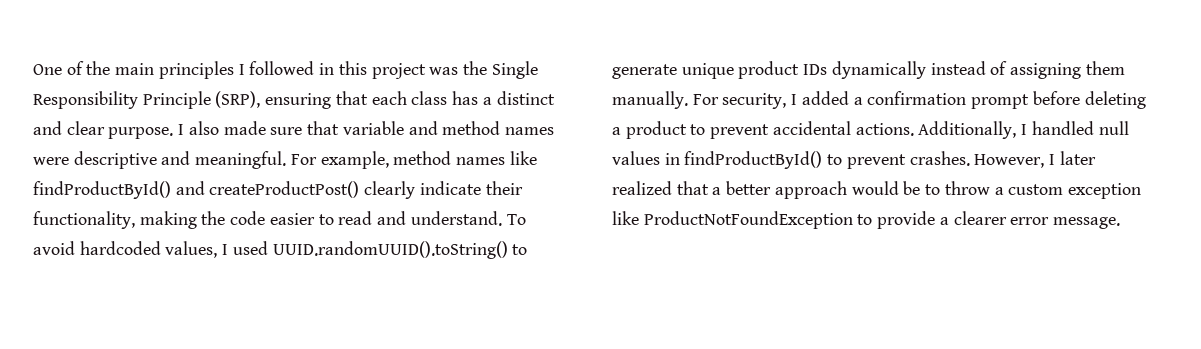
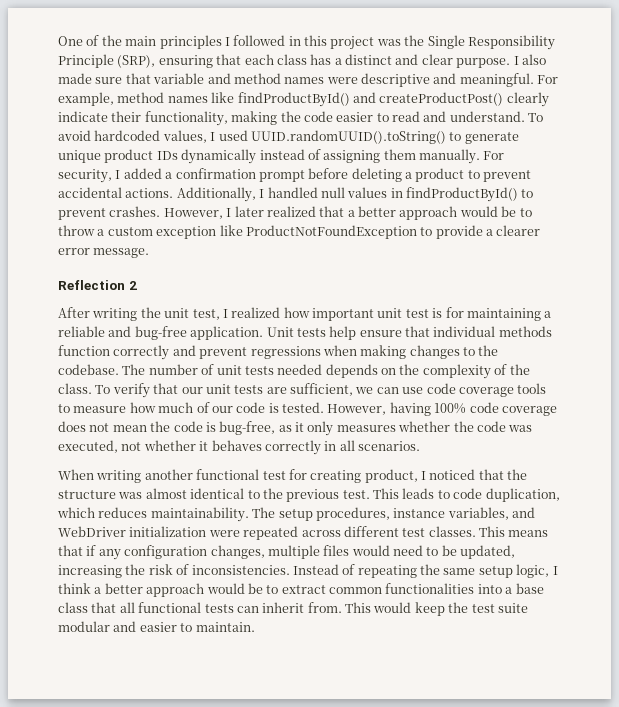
(1121, 223) none -> [58,280,137,290] [58,307,552,321] [58,326,552,340] [58,345,499,360] [58,364,530,379] [58,383,547,398] [58,402,557,416] [58,421,533,436] [58,440,420,455] [58,469,528,483] [58,488,560,502] [57,507,535,522] [58,526,549,540] [58,545,516,560] [58,564,558,578] [58,583,544,597] [58,602,528,616] [58,621,255,632] // Reflection 2 // After writing the unit test, I realized how important unit test is for maintaining a reliable and bug-free application. Unit tests help ensure that individual methods function correctly and prevent regressions when making changes to the codebase. The number of unit tests needed depends on the complexity of the class. To verify that our unit tests are sufficient, we can use code coverage tools to measure how much of our code is tested. However, having 100% code coverage does not mean the code is bug-free, as it only measures whether the code was executed, not whether it behaves correctly in all scenarios. // When writing another functional test for creating product, I noticed that the structure was almost identical to the previous test. This leads to code duplication, which reduces maintainability. The setup procedures, instance variables, and WebDriver initialization were repeated across different test classes. This means that if any configuration changes, multiple files would need to be updated, increasing the risk of inconsistencies. Instead of repeating the same setup logic, I think a better approach would be to extract common functionalities into a base class that all functional tests can inherit from. This would keep the test suite modular and easier to maintain.

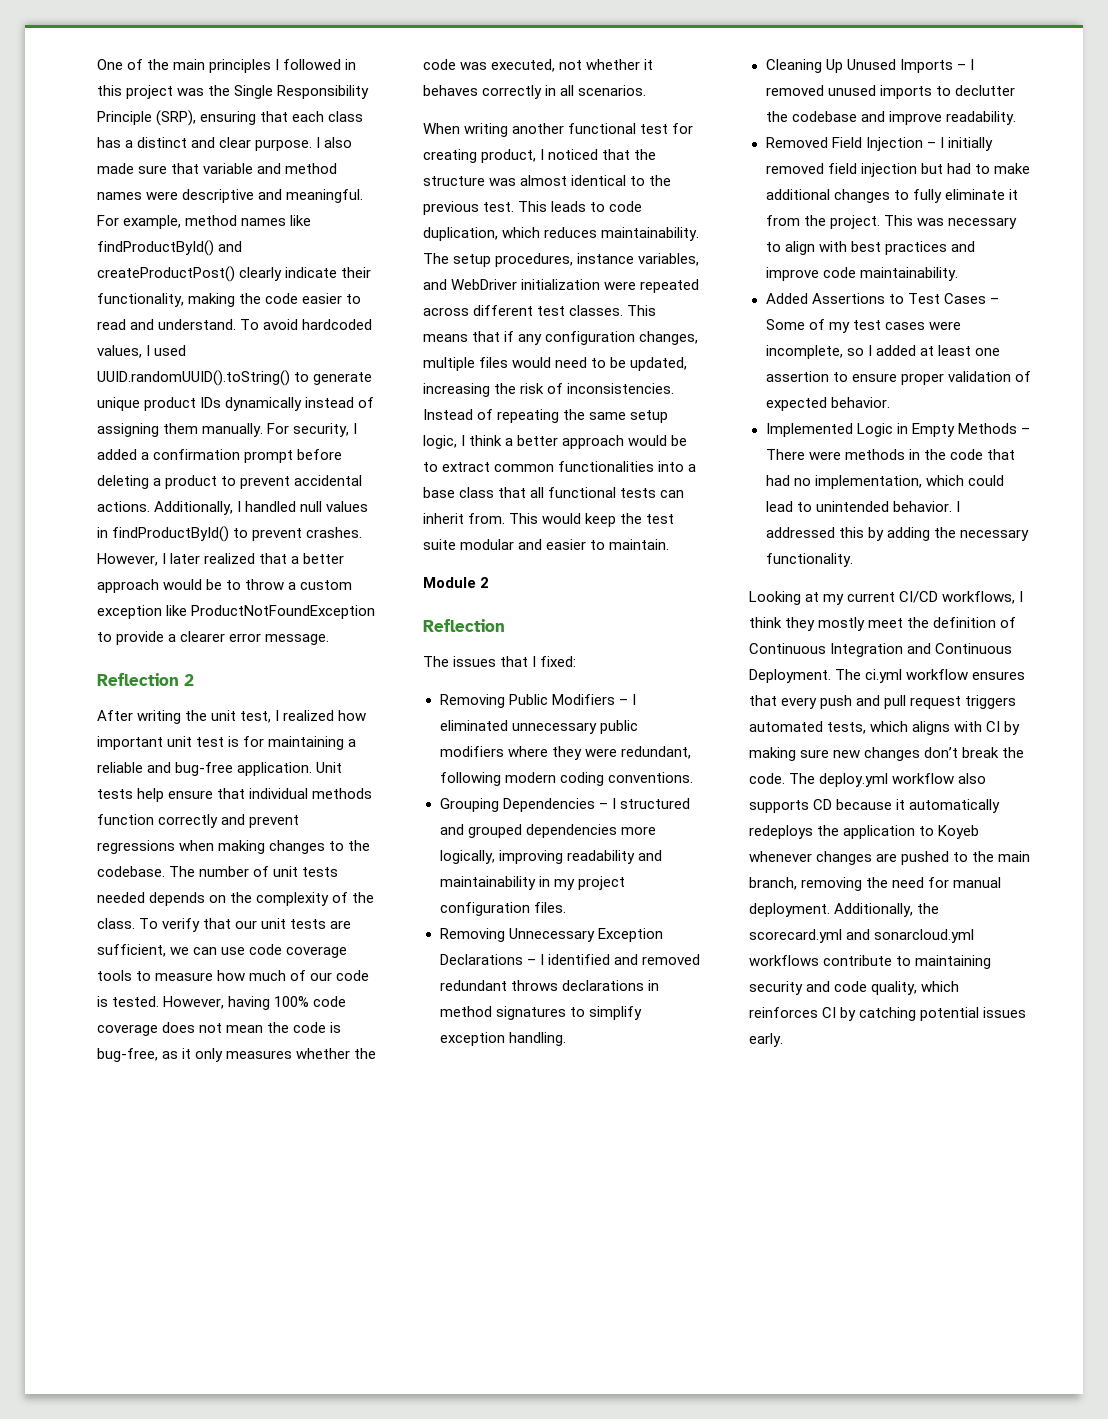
(255, 627) none -> [423,577,490,588] [423,619,505,632] [423,656,577,667] [439,694,636,708] [439,720,638,734] [439,746,691,760] [439,772,693,786] [439,798,690,812] [439,824,656,838] [439,850,662,864] [439,876,625,890] [439,902,566,916] [439,928,663,942] [439,954,700,965] [439,980,659,991] [439,1006,642,1020] [439,1032,566,1046] [765,59,974,73] [765,85,1015,99] [765,111,1016,125] [765,137,993,151] [765,163,1030,177] [765,189,1018,203] [765,215,1017,229] [765,241,975,255] [765,267,958,281] [765,293,999,304] [765,319,961,333] [765,345,1000,359] [765,371,1031,385] [765,397,890,411] [765,423,1030,437] [765,449,1015,460] [765,475,1004,489] [765,501,960,512] [765,527,1029,541] [765,553,853,567] [749,591,1024,605] [749,617,1017,631] [749,643,1013,657] [749,669,1026,683] [749,695,1017,709] [749,721,1021,735] [749,747,1025,761] [749,773,987,787] [749,799,1001,813] [749,825,980,839] [749,851,1031,865] [749,877,1002,891] [749,903,940,917] [749,929,975,943] [749,955,992,969] [749,981,960,995] [749,1007,1027,1021] [749,1033,783,1047] // Module 2 // Reflection // The issues that I fixed: // Removing Public Modifiers – I eliminated unnecessary public modifiers where they were redundant, following modern coding conventions. // Grouping Dependencies – I structured and grouped dependencies more logically, improving readability and maintainability in my project configuration files. // Removing Unnecessary Exception Declarations – I identified and removed redundant throws declarations in method signatures to simplify exception handling. // Cleaning Up Unused Imports – I removed unused imports to declutter the codebase and improve readability. // Removed Field Injection – I initially removed field injection but had to make additional changes to fully eliminate it from the project. This was necessary to align with best practices and improve code maintainability. // Added Assertions to Test Cases – Some of my test cases were incomplete, so I added at least one assertion to ensure proper validation of expected behavior. // Implemented Logic in Empty Methods – There were methods in the code that had no implementation, which could lead to unintended behavior. I addressed this by adding the necessary functionality. // Looking at my current CI/CD workflows, I think they mostly meet the definition of Continuous Integration and Continuous Deployment. The ci.yml workflow ensures that every push and pull request triggers automated tests, which aligns with CI by making sure new changes don’t break the code. The deploy.yml workflow also supports CD because it automatically redeploys the application to Koyeb whenever changes are pushed to the main branch, removing the need for manual deployment. Additionally, the scorecard.yml and sonarcloud.yml workflows contribute to maintaining security and code quality, which reinforces CI by catching potential issues early.

